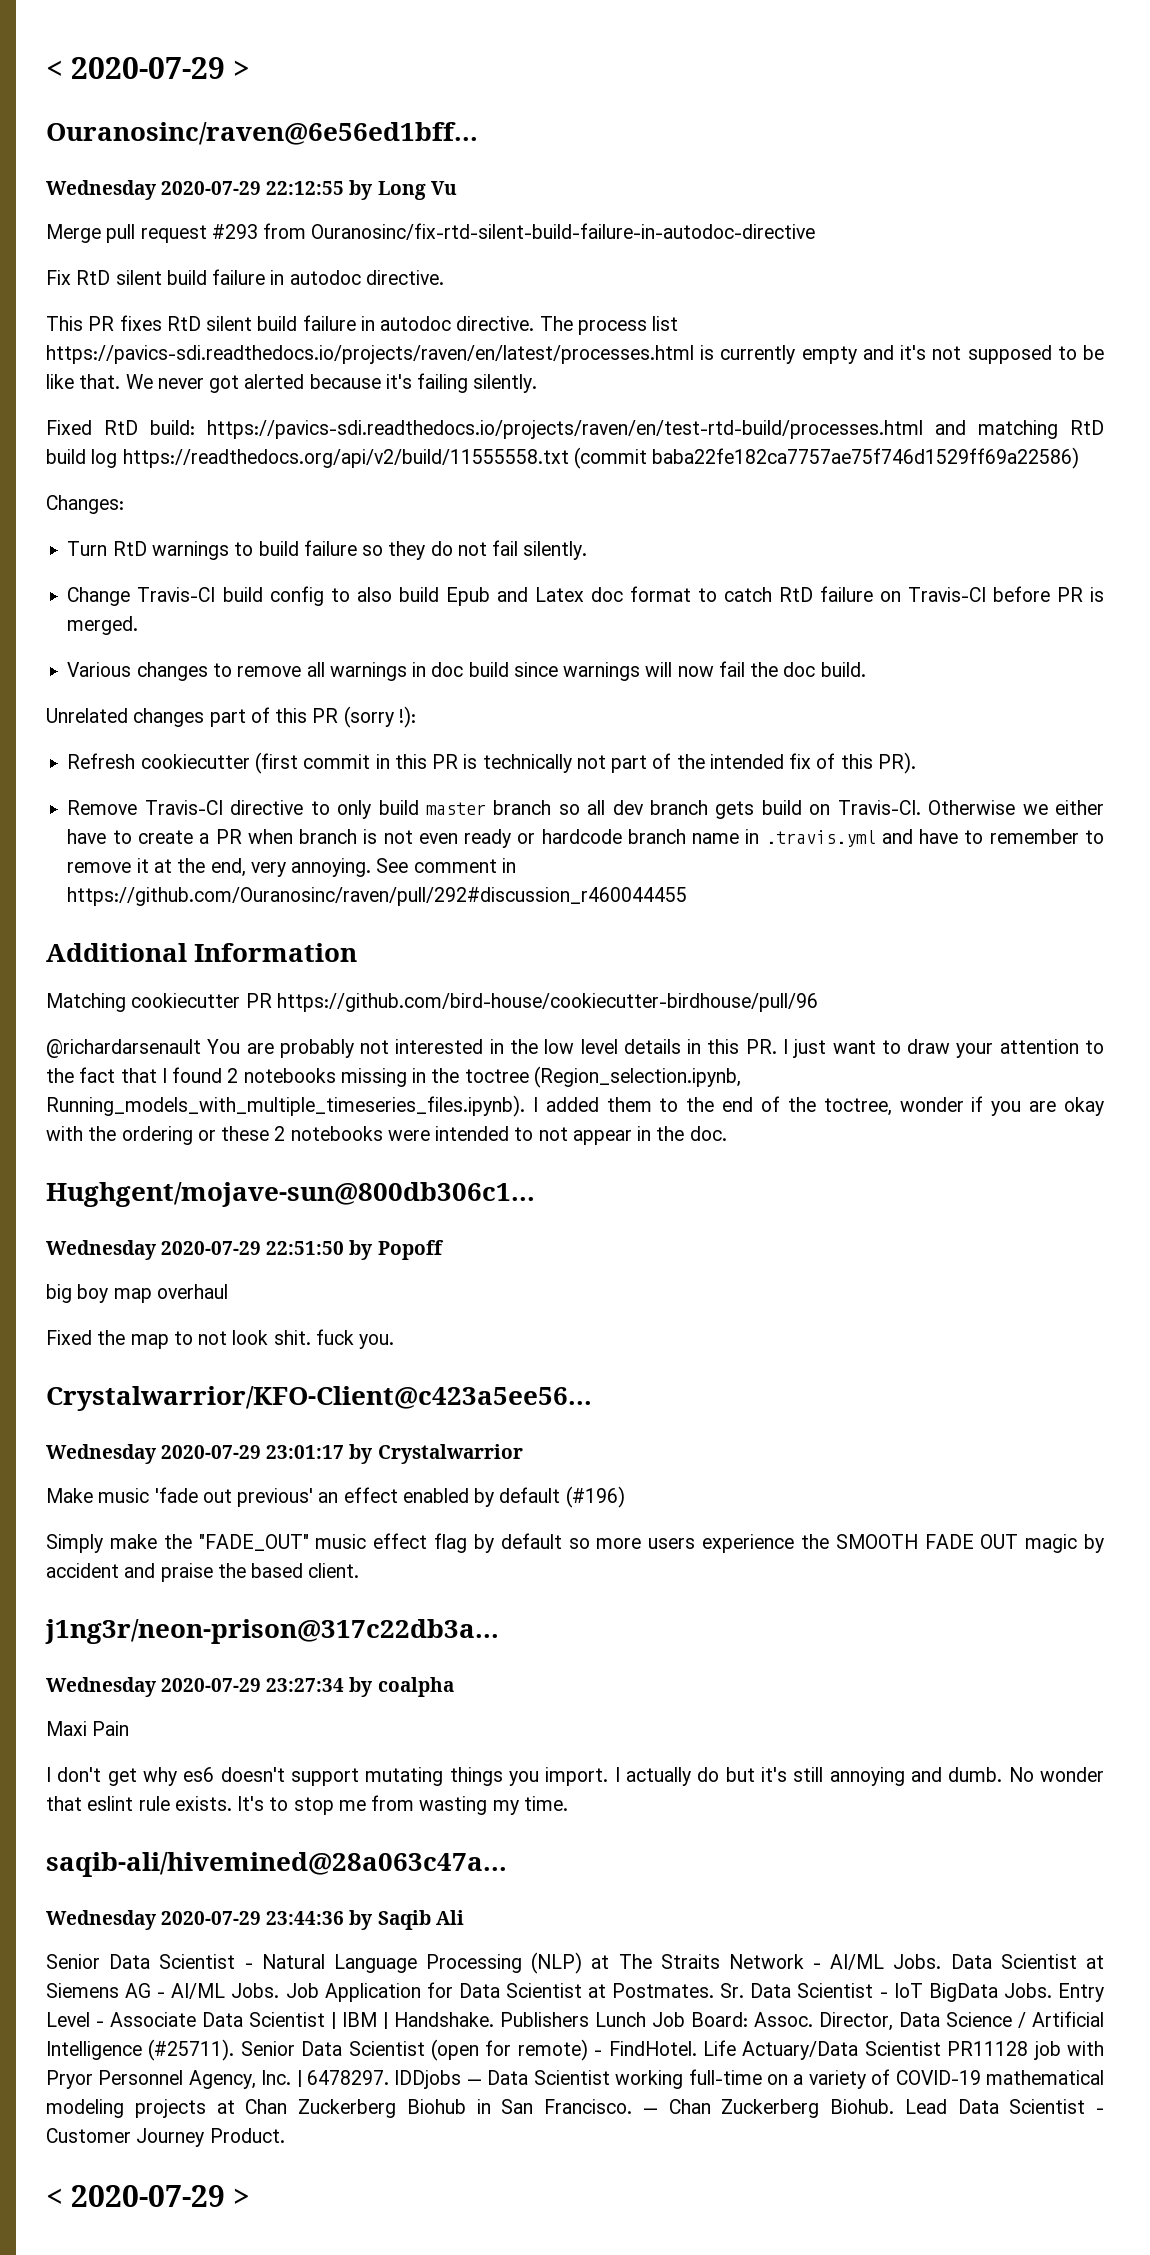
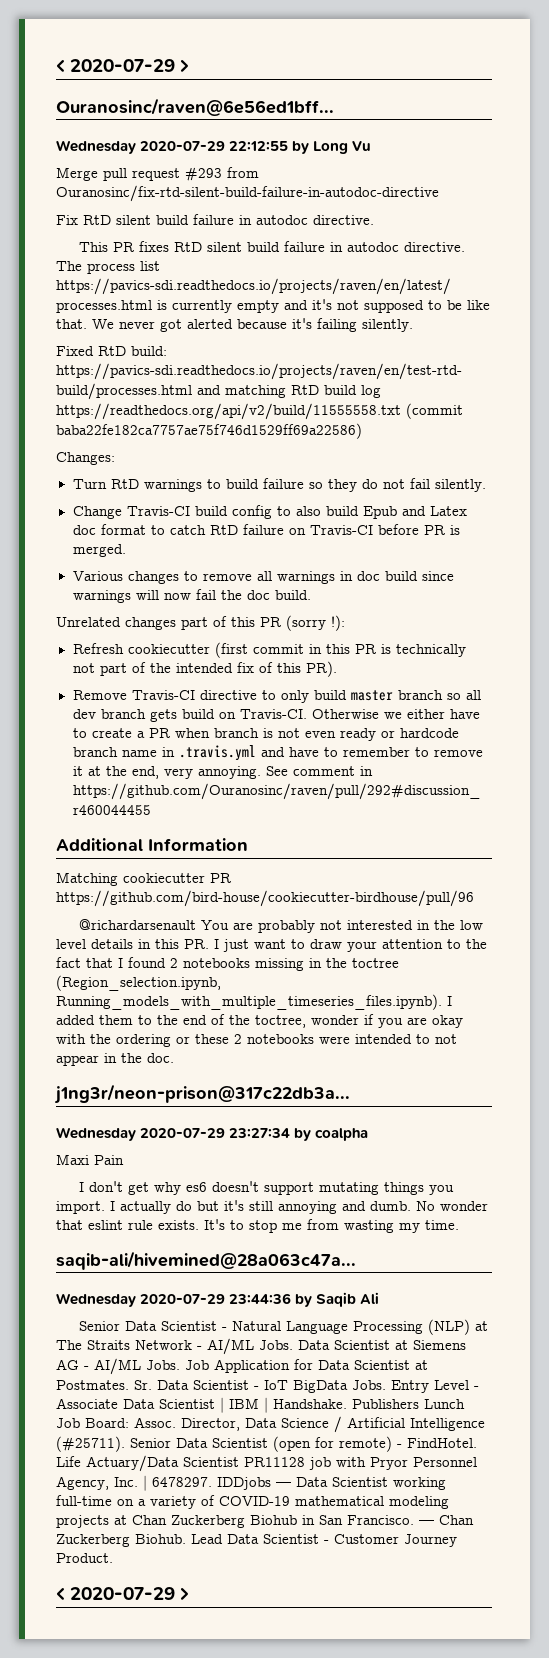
[46,1182,535,1207] [46,1240,444,1260] [46,1284,228,1303] [46,1329,395,1349] [46,1386,592,1411] [46,1444,523,1464] [46,1486,625,1508] [46,1533,1105,1553] [46,1563,360,1582] // Hughgent/mojave-sun@800db306c1... // Wednesday 2020-07-29 22:51:50 by Popoff // big boy map overhaul // Fixed the map to not look shit. fuck you. // Crystalwarrior/KFO-Client@c423a5ee56... // Wednesday 2020-07-29 23:01:17 by Crystalwarrior // Make music 'fade out previous' an effect enabled by default (#196) // Simply make the "FADE_OUT" music effect flag by default so more users experience the SMOOTH FADE OUT magic by accident and praise the based client. -> (174, 1058) none

